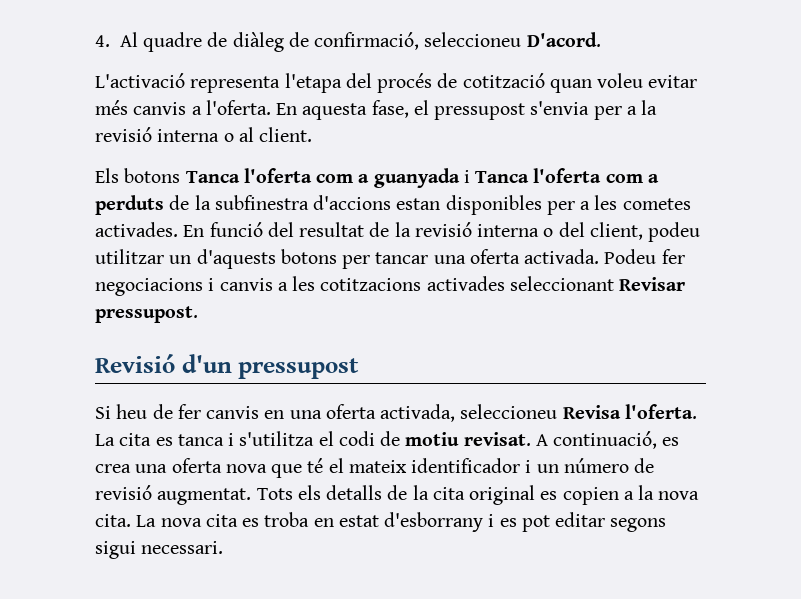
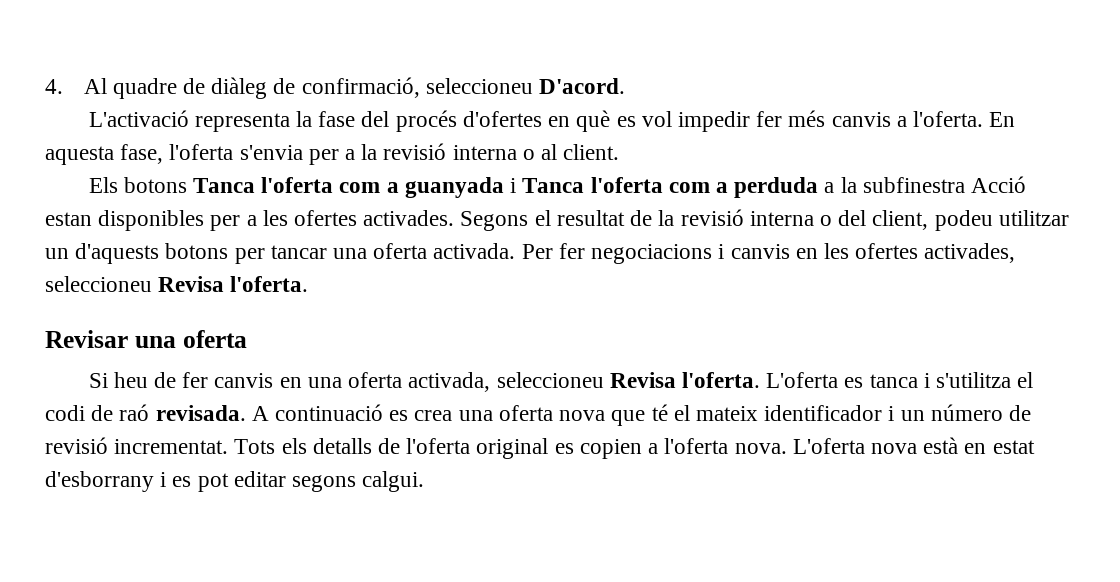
[284,73,698,93] l'etapa del procés de cotització quan voleu evitar -> [296,110,783,132] la fase del procés d'ofertes en què es vol impedir fer
[413,100,526,120] el pressupost -> [169,144,234,160] l'oferta
[95,195,190,215] perduts de -> [734,177,835,198] perduda a
[313,195,392,210] d'accions -> [970,176,1026,193] Acció
[622,198,691,210] [95,222,294,237] cometes activades. En funció del -> [294,210,551,231] ofertes activades. Segons el
[604,249,657,264] Podeu -> [521,244,553,259] Per
[277,276,686,291] [95,306,198,323] [95,354,360,379] a les cotitzacions activades seleccionant Revisar pressupost. // Revisió d'un pressupost -> [795,243,1016,263] [45,276,309,292] [45,330,247,348] en les ofertes activades, seleccioneu Revisa l'oferta. // Revisar una oferta
[95,433,152,446] La cita -> [766,372,839,388] L'oferta
[405,431,658,449] motiu revisat. A continuació, -> [119,404,384,421] raó revisada. A continuació
[157,488,252,505] augmentat. -> [114,439,229,454] incrementat.
[412,485,465,500] la cita -> [406,438,471,454] l'oferta
[638,485,700,500] [95,512,310,527] la nova cita. La nova cita es troba -> [664,437,959,454] l'oferta nova. L'oferta nova està
[95,541,224,559] sigui necessari. -> [362,471,425,492] calgui.

